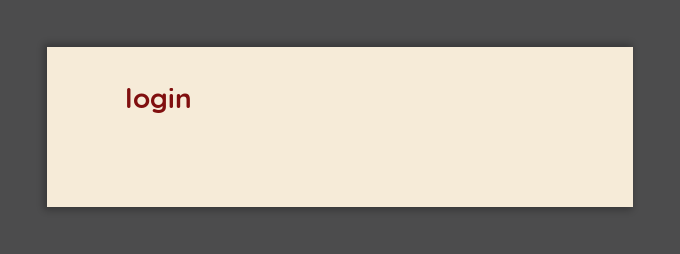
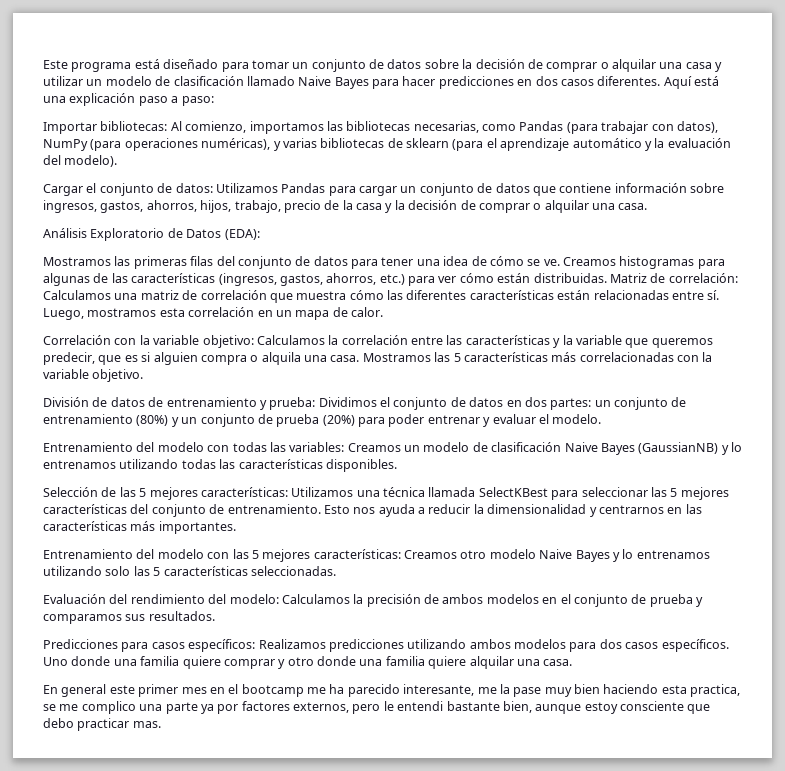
[125,87,192,113] login -> [43,59,723,72] [43,76,719,89] [43,93,214,106] [43,121,718,134] [43,138,731,151] [43,155,118,167] [43,183,724,196] [43,200,648,213] [43,228,260,241] [43,256,725,269] [43,273,738,286] [43,290,720,303] [43,307,383,320] [43,335,713,348] [43,352,713,365] [43,369,144,382] [43,397,687,410] [43,414,602,427] [43,442,742,455] [43,459,397,472] [43,487,729,500] [43,504,702,517] [43,521,236,534] [43,549,710,562] [43,566,336,576] [43,594,703,607] [43,611,215,624] [43,639,729,652] [43,656,573,669] [43,684,741,697] [43,701,711,714] [43,718,161,731] Este programa está diseñado para tomar un conjunto de datos sobre la decisión de comprar o alquilar una casa y utilizar un modelo de clasificación llamado Naive Bayes para hacer predicciones en dos casos diferentes. Aquí está una explicación paso a paso: // Importar bibliotecas: Al comienzo, importamos las bibliotecas necesarias, como Pandas (para trabajar con datos), NumPy (para operaciones numéricas), y varias bibliotecas de sklearn (para el aprendizaje automático y la evaluación del modelo). // Cargar el conjunto de datos: Utilizamos Pandas para cargar un conjunto de datos que contiene información sobre ingresos, gastos, ahorros, hijos, trabajo, precio de la casa y la decisión de comprar o alquilar una casa. // Análisis Exploratorio de Datos (EDA): // Mostramos las primeras filas del conjunto de datos para tener una idea de cómo se ve. Creamos histogramas para algunas de las características (ingresos, gastos, ahorros, etc.) para ver cómo están distribuidas. Matriz de correlación: Calculamos una matriz de correlación que muestra cómo las diferentes características están relacionadas entre sí. Luego, mostramos esta correlación en un mapa de calor. // Correlación con la variable objetivo: Calculamos la correlación entre las características y la variable que queremos predecir, que es si alguien compra o alquila una casa. Mostramos las 5 características más correlacionadas con la variable objetivo. // División de datos de entrenamiento y prueba: Dividimos el conjunto de datos en dos partes: un conjunto de entrenamiento (80%) y un conjunto de prueba (20%) para poder entrenar y evaluar el modelo. // Entrenamiento del modelo con todas las variables: Creamos un modelo de clasificación Naive Bayes (GaussianNB) y lo entrenamos utilizando todas las características disponibles. // Selección de las 5 mejores características: Utilizamos una técnica llamada SelectKBest para seleccionar las 5 mejores características del conjunto de entrenamiento. Esto nos ayuda a reducir la dimensionalidad y centrarnos en las características más importantes. // Entrenamiento del modelo con las 5 mejores características: Creamos otro modelo Naive Bayes y lo entrenamos utilizando solo las 5 características seleccionadas. // Evaluación del rendimiento del modelo: Calculamos la precisión de ambos modelos en el conjunto de prueba y comparamos sus resultados. // Predicciones para casos específicos: Realizamos predicciones utilizando ambos modelos para dos casos específicos. Uno donde una familia quiere comprar y otro donde una familia quiere alquilar una casa. // En general este primer mes en el bootcamp me ha parecido interesante, me la pase muy bien haciendo esta practica, se me complico una parte ya por factores externos, pero le entendi bastante bien, aunque estoy consciente que debo practicar mas.

